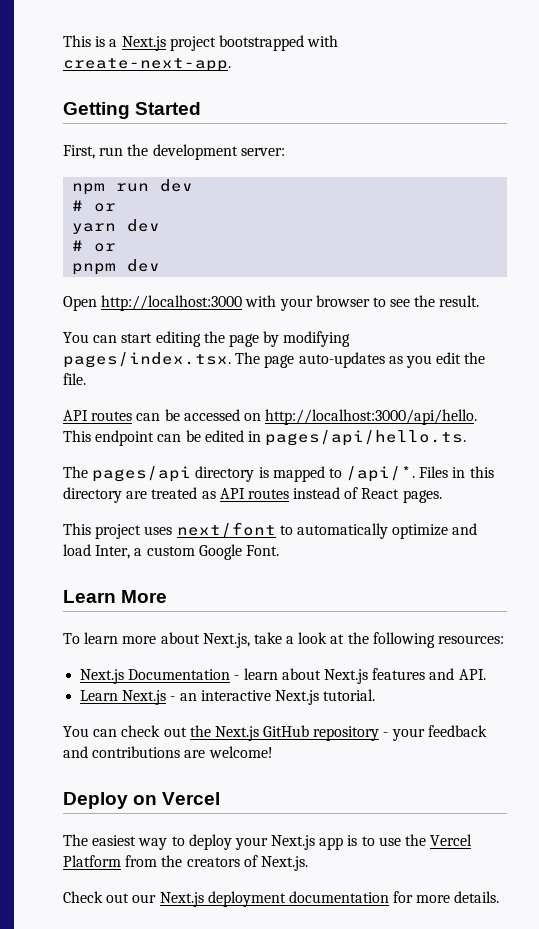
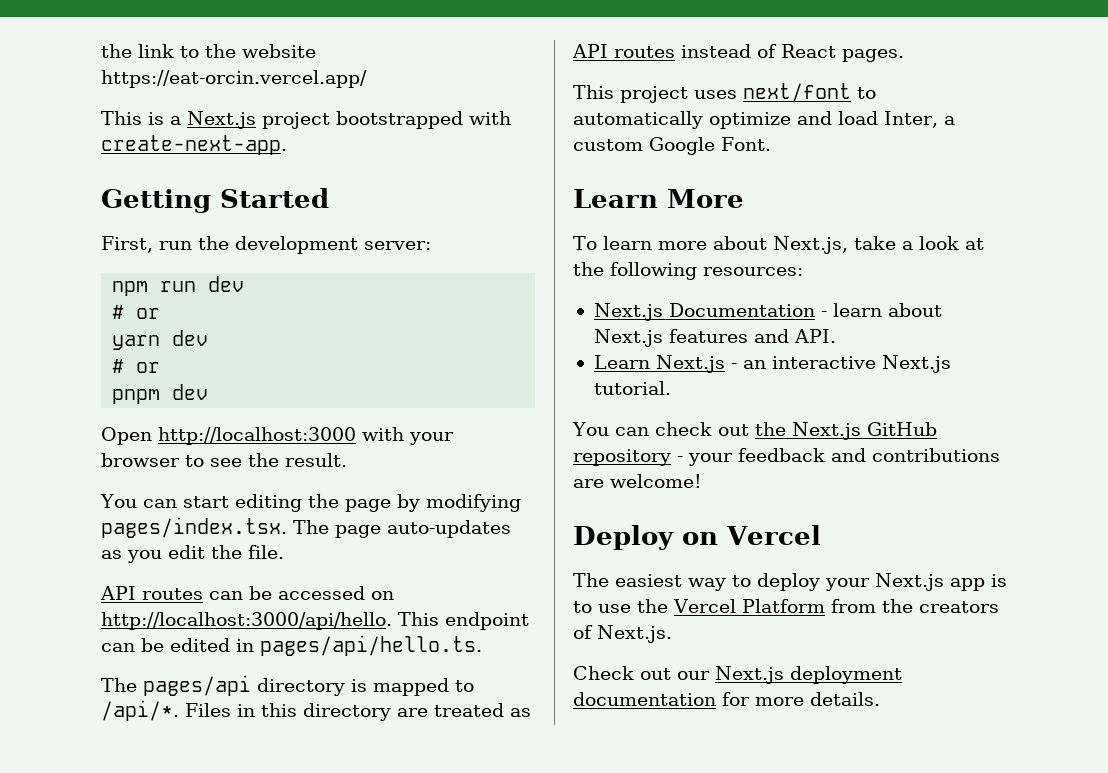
(63, 41) none -> [101,44,316,58] [101,70,367,88] the link to the website https://eat-orcin.vercel.app/ //

